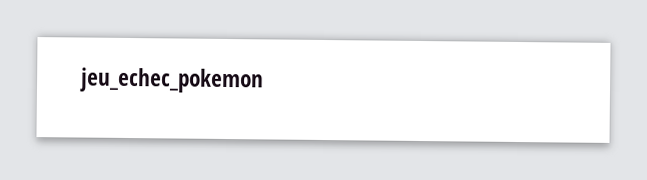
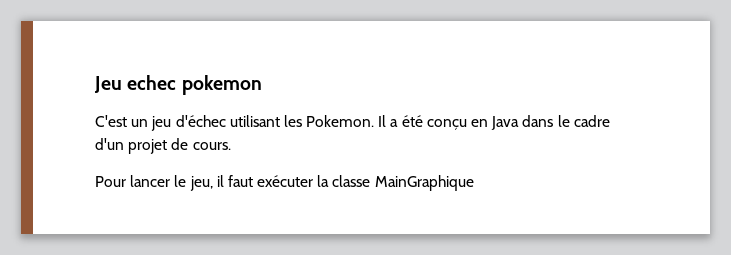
[79,67,264,94] jeu_echec_pokemon -> [94,75,262,95] [95,115,610,131] [95,138,231,154] [95,175,474,191] Jeu echec pokemon // C'est un jeu d'échec utilisant les Pokemon. Il a été conçu en Java dans le cadre d'un projet de cours. // Pour lancer le jeu, il faut exécuter la classe MainGraphique

